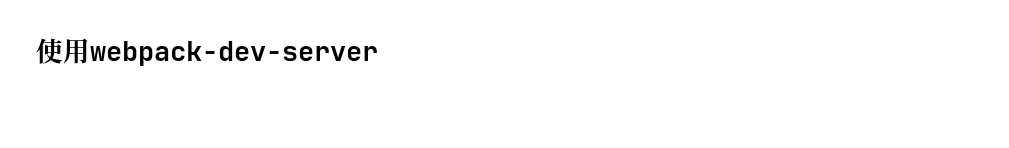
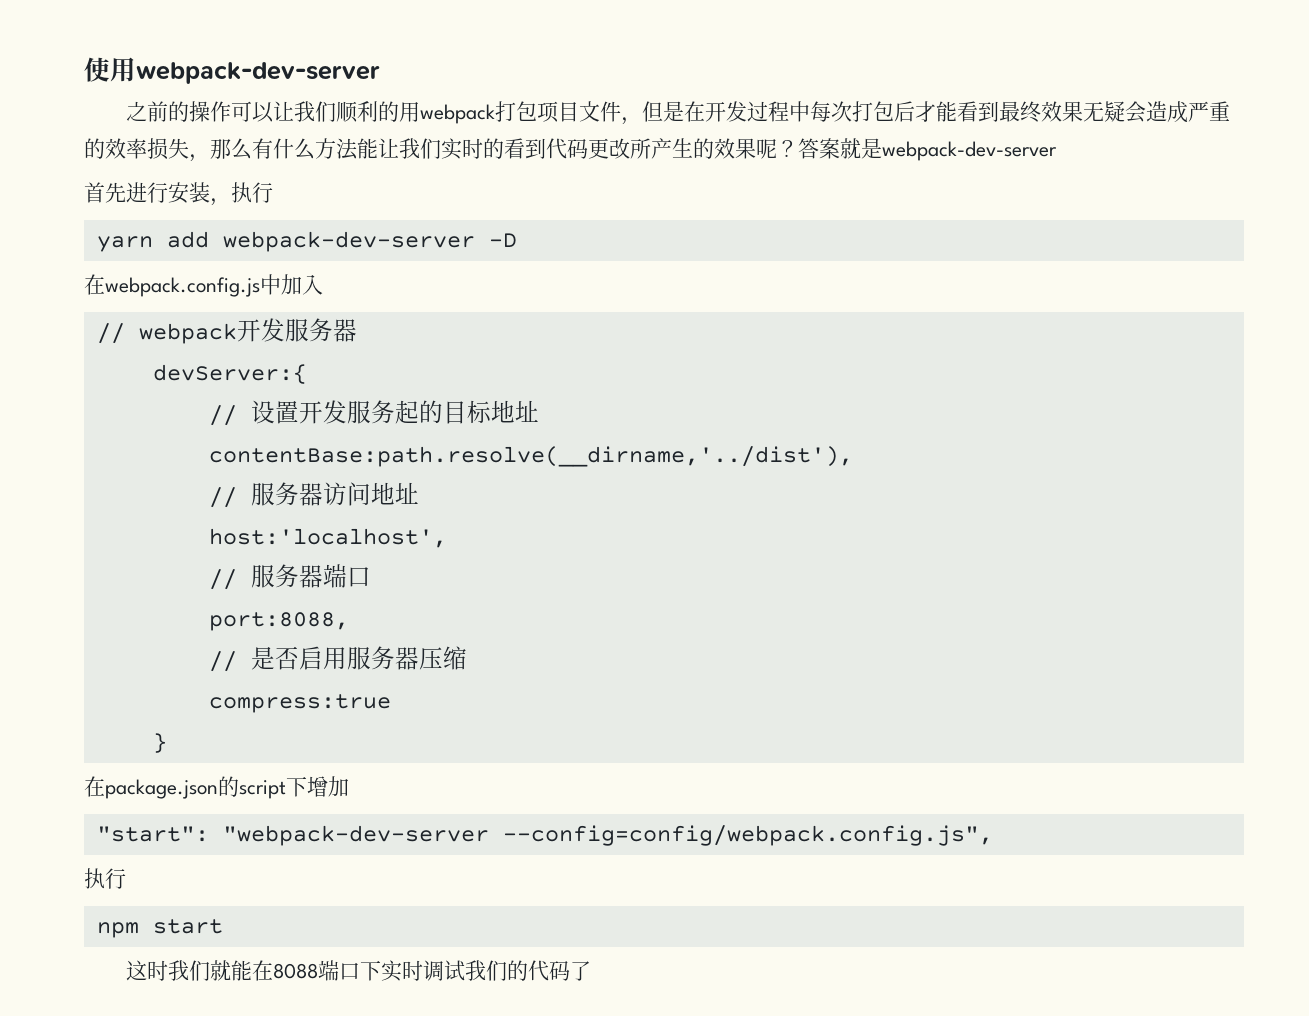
(378, 53) none -> [126,101,1231,125] [84,138,1057,162] [84,182,273,206] [96,231,517,252] [84,274,323,297] [96,318,357,344] [152,364,307,384] [208,400,539,426] [208,446,853,467] [208,482,419,508] [208,528,447,548] [208,564,371,590] [208,612,349,631] [208,646,467,672] [208,694,391,713] [152,733,167,753] [84,776,349,799] [96,825,993,846] [84,868,126,889] [96,919,223,938] [126,960,592,982] // 之前的操作可以让我们顺利的用webpack打包项目文件，但是在开发过程中每次打包后才能看到最终效果无疑会造成严重的效率损失，那么有什么方法能让我们实时的看到代码更改所产生的效果呢？答案就是webpack-dev-server // 首先进行安装，执行 // yarn add webpack-dev-server -D // 在webpack.config.js中加入 // // webpack开发服务器 // devServer:{ // // 设置开发服务起的目标地址 // contentBase:path.resolve(__dirname,'../dist'), // // 服务器访问地址 // host:'localhost', // // 服务器端口 // port:8088, // // 是否启用服务器压缩 // compress:true // } // 在package.json的script下增加 // "start": "webpack-dev-server --config=config/webpack.config.js", // 执行 // npm start // 这时我们就能在8088端口下实时调试我们的代码了

